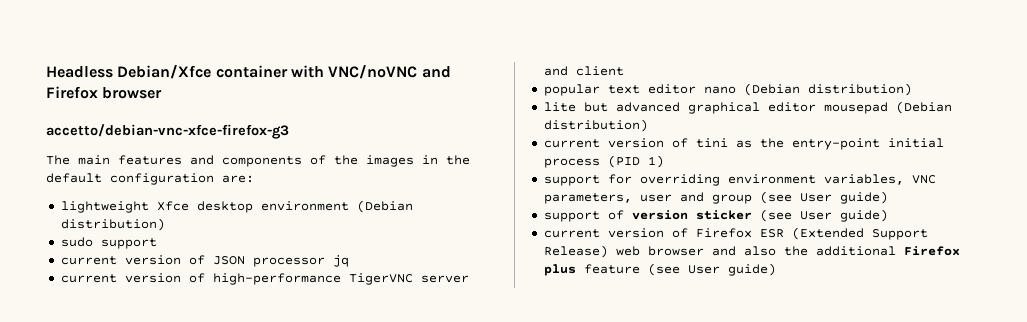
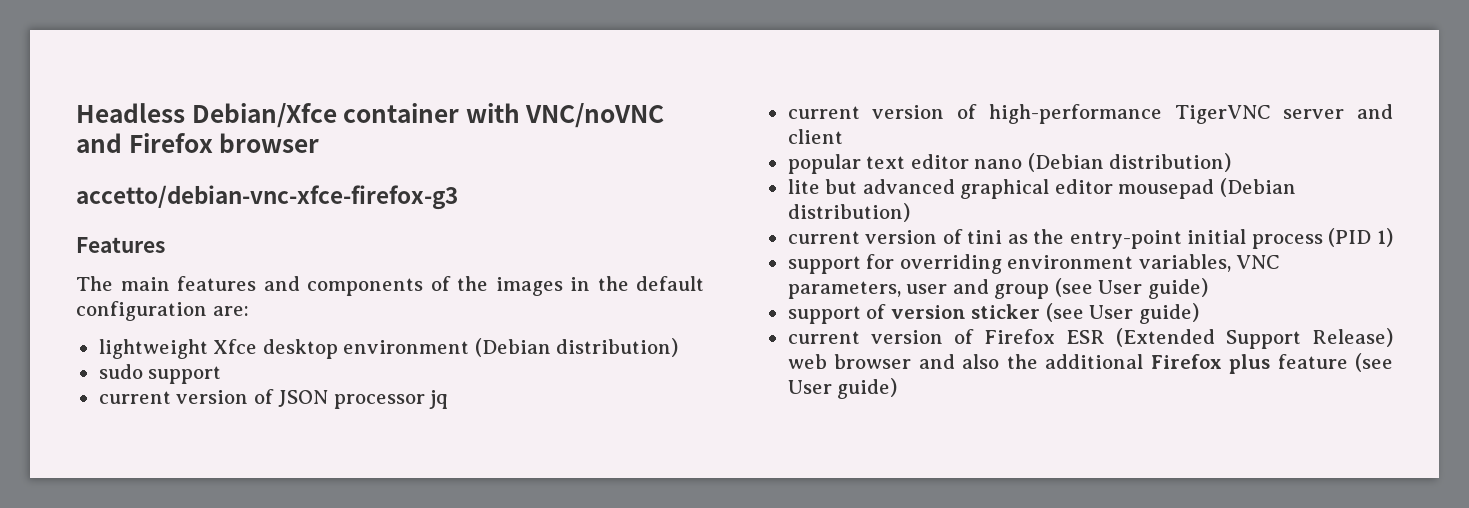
(289, 131) none -> [76,237,165,253] // Features

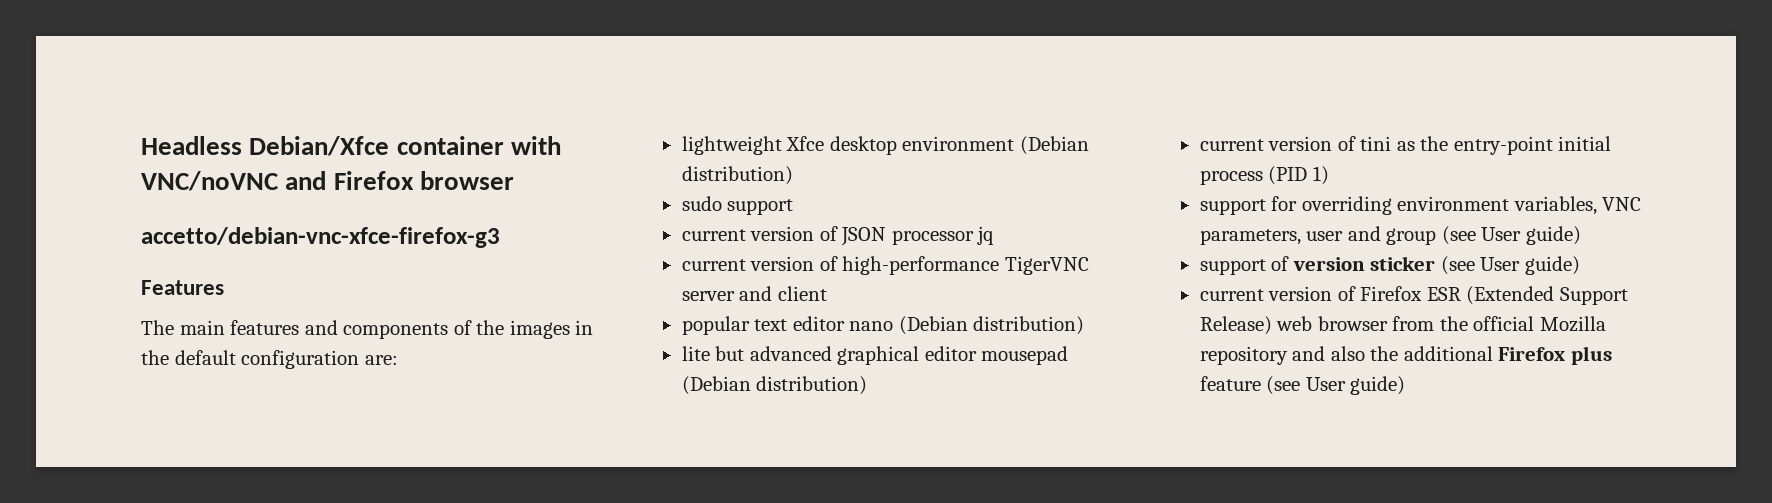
(912, 361) none -> [1392,316,1606,332] [1199,346,1288,365] from the official Mozilla repository

